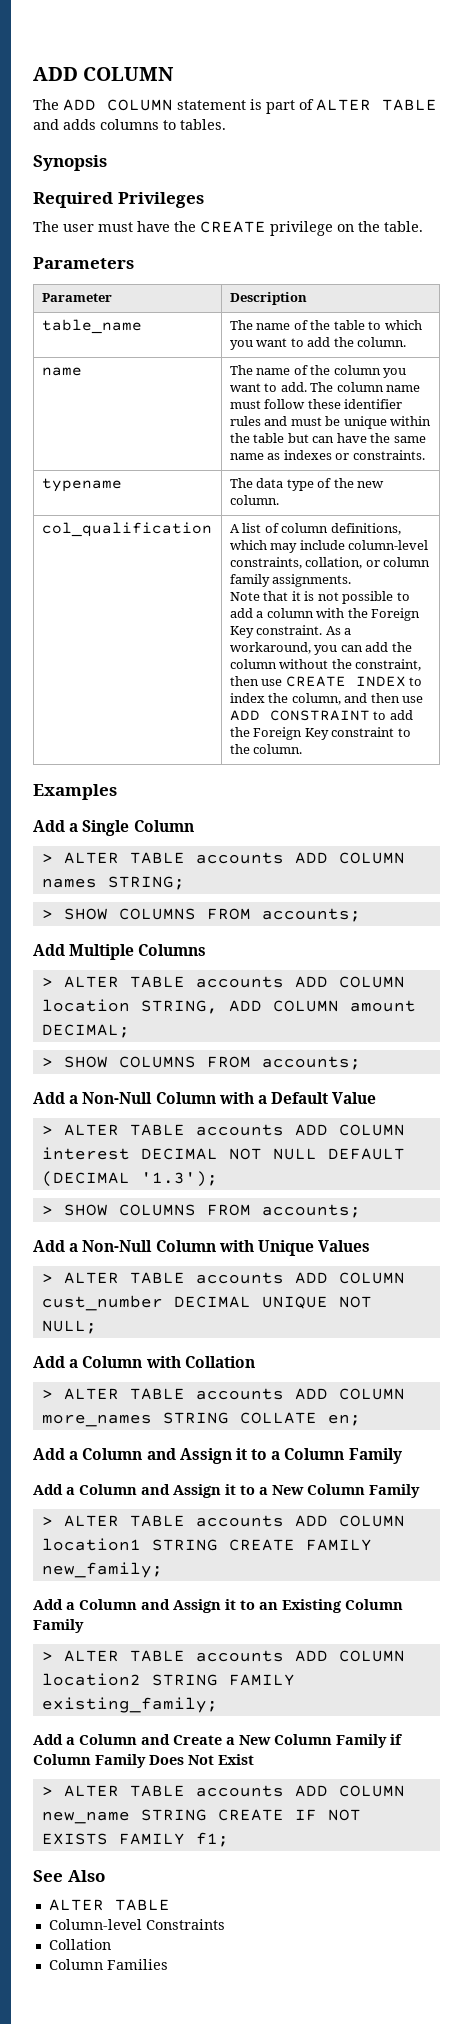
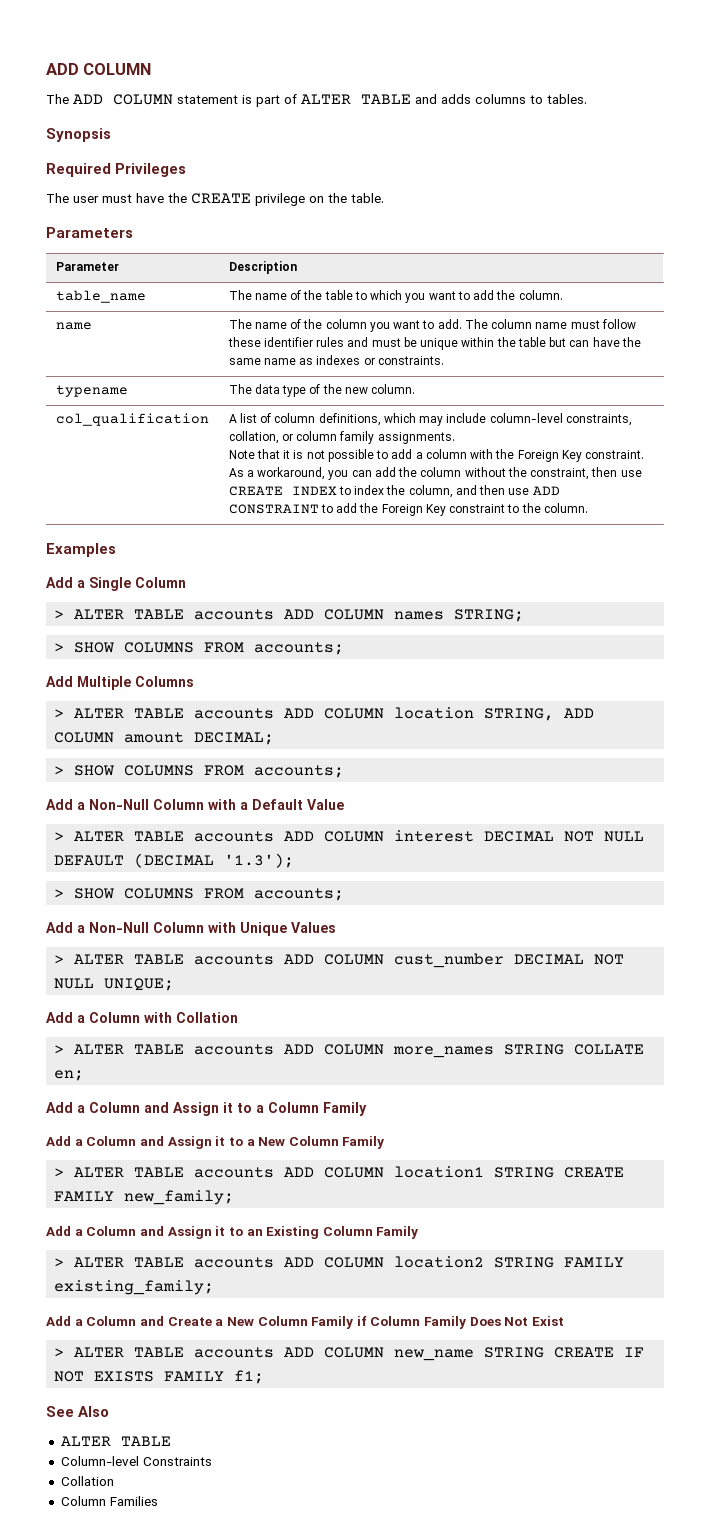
[261,1296,372,1309] [41,1320,97,1334] UNIQUE NOT NULL; -> [594,954,625,965] [54,978,175,991] NOT NULL UNIQUE;

